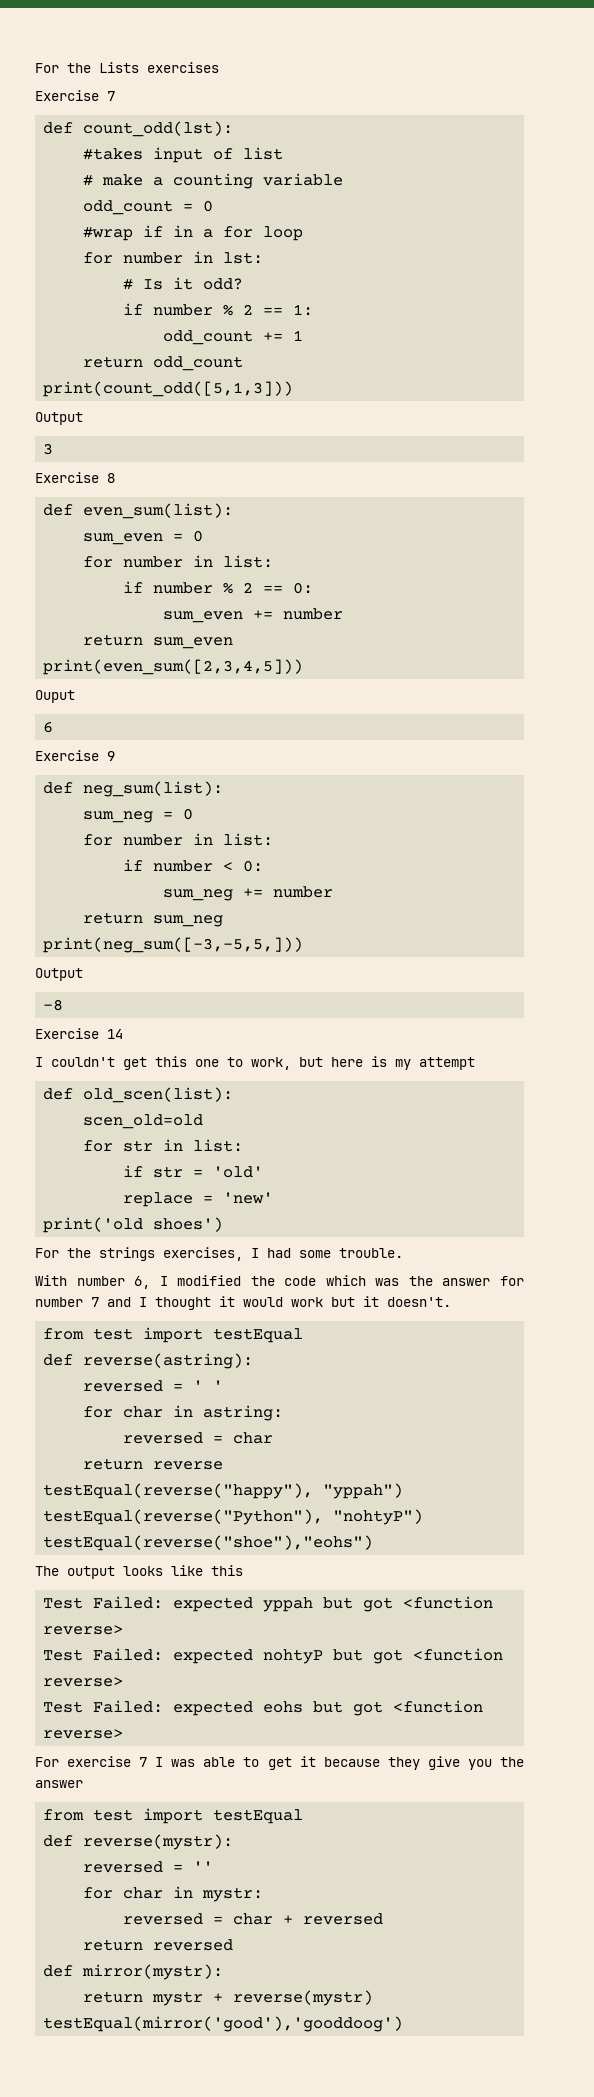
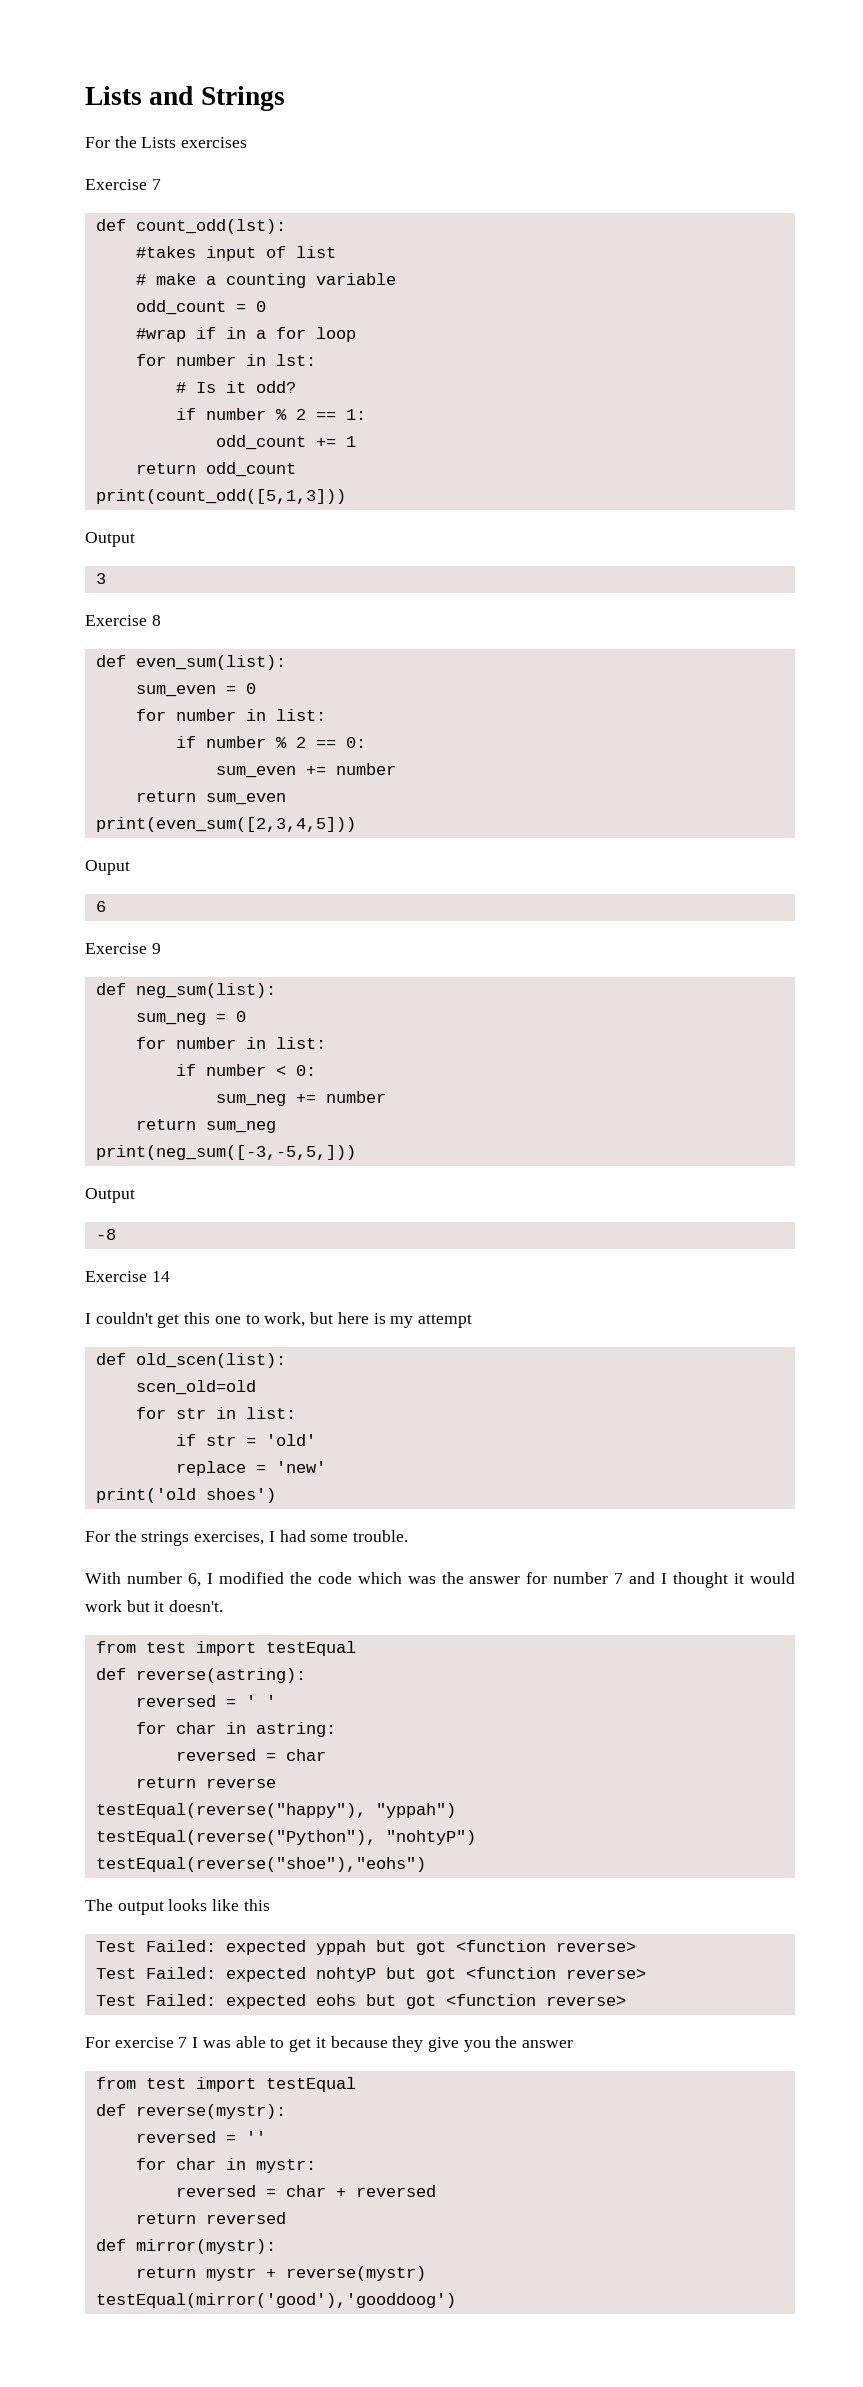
(35, 68) none -> [85,86,285,111] Lists and Strings //

